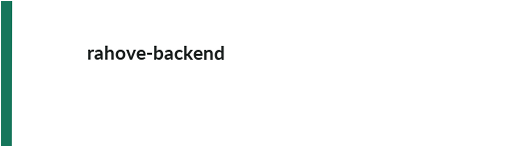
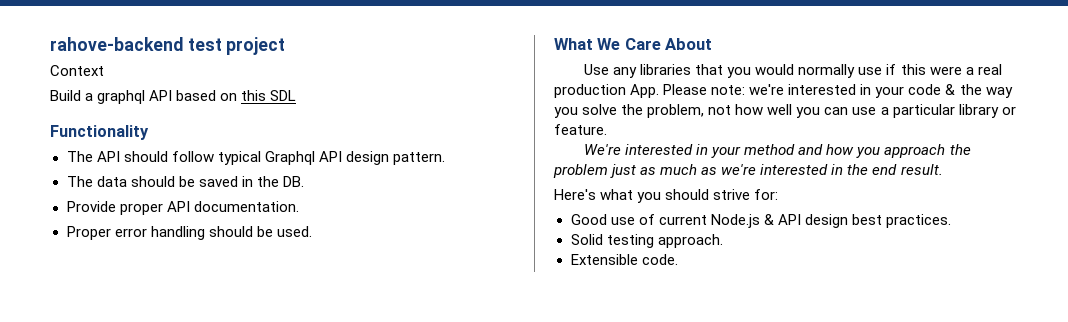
(226, 52) none -> [187,37,286,55] [50,65,104,76] [50,90,297,104] [50,125,149,140] [66,151,445,165] [66,176,304,187] [66,201,299,215] [66,226,312,240] [554,38,713,50] [584,64,1002,78] [554,84,1013,98] [554,104,1016,118] [554,124,607,135] [584,144,971,158] [553,164,943,178] [554,189,779,203] [570,214,951,228] [570,234,723,248] [570,254,678,265] test project // Context // Build a graphql API based on this SDL // Functionality // The API should follow typical Graphql API design pattern. // The data should be saved in the DB. // Provide proper API documentation. // Proper error handling should be used. // What We Care About // Use any libraries that you would normally use if this were a real production App. Please note: we're interested in your code & the way you solve the problem, not how well you can use a particular library or feature. // We're interested in your method and how you approach the problem just as much as we're interested in the end result. // Here's what you should strive for: // Good use of current Node.js & API design best practices. // Solid testing approach. // Extensible code.

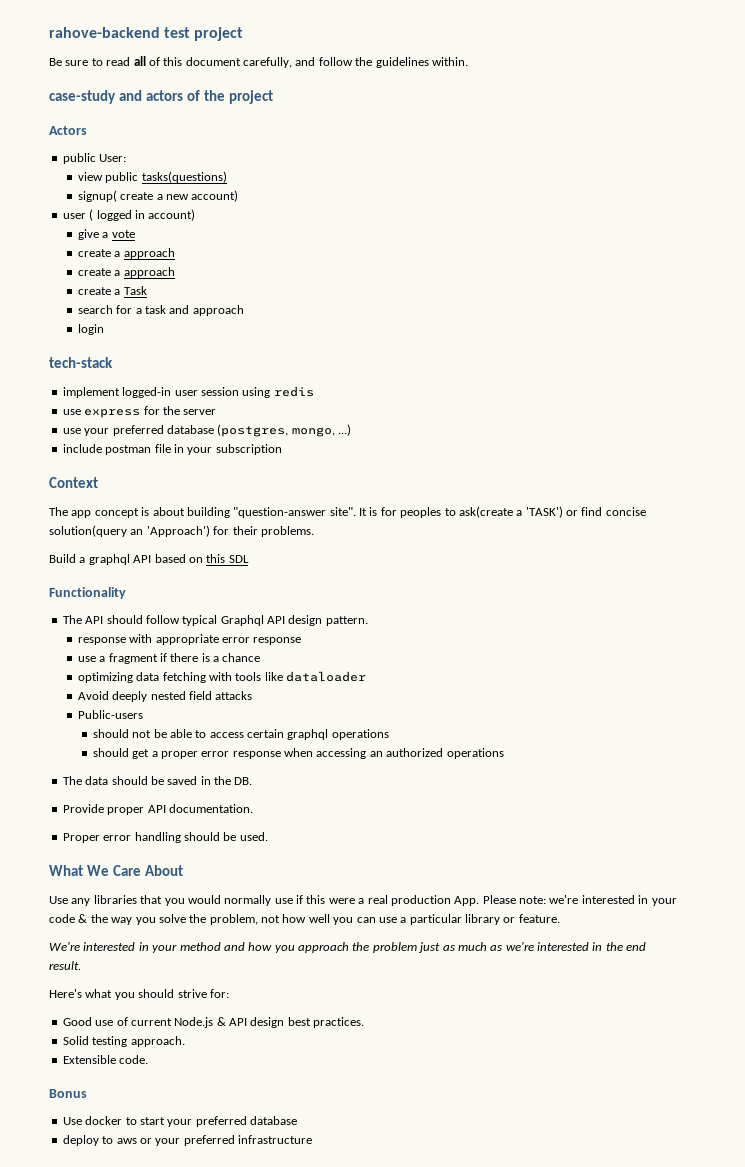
[50,65,104,76] Context -> [49,56,468,68] [49,90,273,104] [49,126,87,135] [62,153,127,164] [77,171,227,183] [77,190,239,202] [62,209,196,221] [77,229,135,240] [77,248,175,259] [77,267,175,278] [77,286,147,295] [77,305,244,316] [77,324,104,335] [49,357,113,368] [62,386,314,398] [62,406,217,418] [62,424,351,437] [62,444,282,455] [49,477,98,488] [49,506,646,518] [49,525,314,537] Be sure to read all of this document carefully, and follow the guidelines within. // case-study and actors of the project // Actors // public User: // view public tasks(questions) // signup( create a new account) // user ( logged in account) // give a vote // create a approach // create a approach // create a Task // search for a task and approach // login // tech-stack // implement logged-in user session using redis // use express for the server // use your preferred database (postgres, mongo, ...) // include postman file in your subscription // Context // The app concept is about building "question-answer site". It is for peoples to ask(create a 'TASK') or find concise solution(query an 'Approach') for their problems.
(445, 158) none -> [77,634,302,645] [77,653,261,664] [77,671,367,683] [77,691,253,702] [77,710,143,719] [92,729,389,740] [92,748,504,759] // response with appropriate error response // use a fragment if there is a chance // optimizing data fetching with tools like dataloader // Avoid deeply nested field attacks // Public-users // should not be able to access certain graphql operations // should get a proper error response when accessing an authorized operations
(678, 259) none -> [49,1089,87,1098] [62,1116,297,1127] [62,1135,312,1146] // Bonus // Use docker to start your preferred database // deploy to aws or your preferred infrastructure

